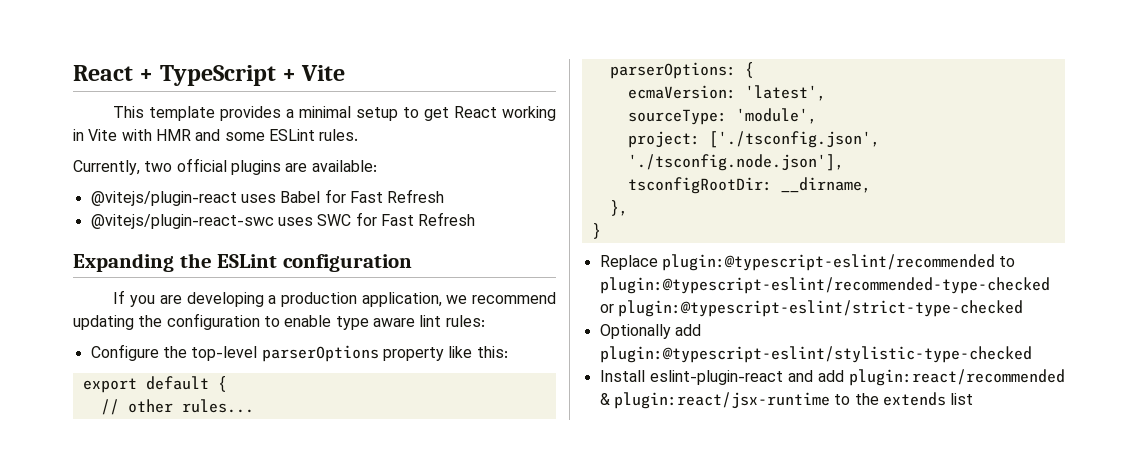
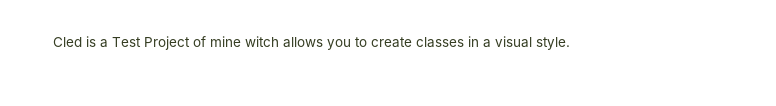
[73,65,346,86] [113,106,557,121] [73,129,359,141] [73,158,377,175] [90,189,445,206] [90,212,476,229] [73,253,413,272] [113,290,557,307] [73,313,485,330] [90,344,508,362] [82,376,227,393] [100,399,254,415] [609,62,754,79] [627,85,826,101] [627,108,817,125] [627,131,880,148] [627,154,844,171] [627,177,871,194] [609,200,628,216] [591,223,601,239] [599,254,1016,271] [599,277,1050,294] [599,300,1023,317] [599,324,701,339] [599,346,1032,363] [599,369,1065,386] [599,392,974,409] React + TypeScript + Vite // This template provides a minimal setup to get React working in Vite with HMR and some ESLint rules. // Currently, two official plugins are available: // @vitejs/plugin-react uses Babel for Fast Refresh // @vitejs/plugin-react-swc uses SWC for Fast Refresh // Expanding the ESLint configuration // If you are developing a production application, we recommend updating the configuration to enable type aware lint rules: // Configure the top-level parserOptions property like this: // export default { // // other rules... // parserOptions: { // ecmaVersion: 'latest', // sourceType: 'module', // project: ['./tsconfig.json', './tsconfig.node.json'], // tsconfigRootDir: __dirname, // }, // } // Replace plugin:@typescript-eslint/recommended to plugin:@typescript-eslint/recommended-type-checked or plugin:@typescript-eslint/strict-type-checked // Optionally add plugin:@typescript-eslint/stylistic-type-checked // Install eslint-plugin-react and add plugin:react/recommended & plugin:react/jsx-runtime to the extends list -> [53,36,570,50] Cled is a Test Project of mine witch allows you to create classes in a visual style.

